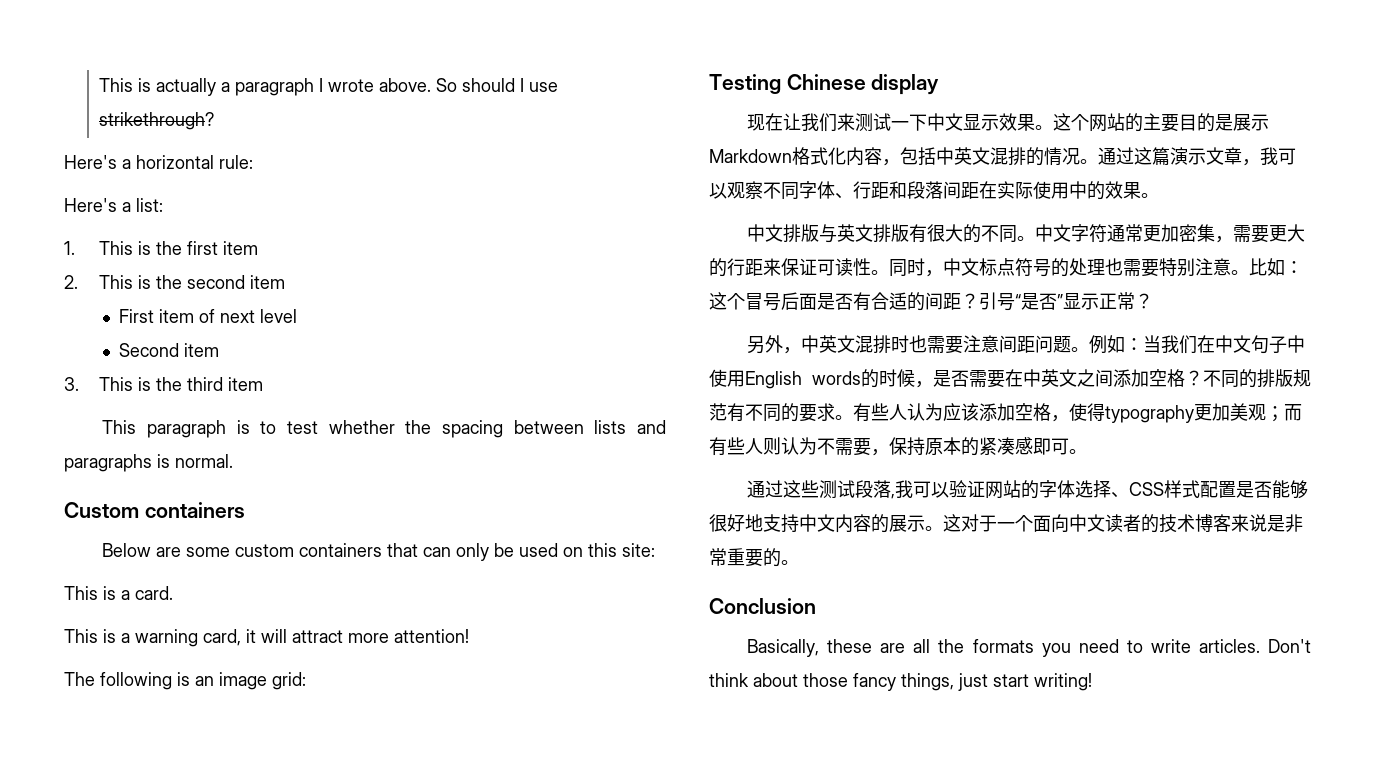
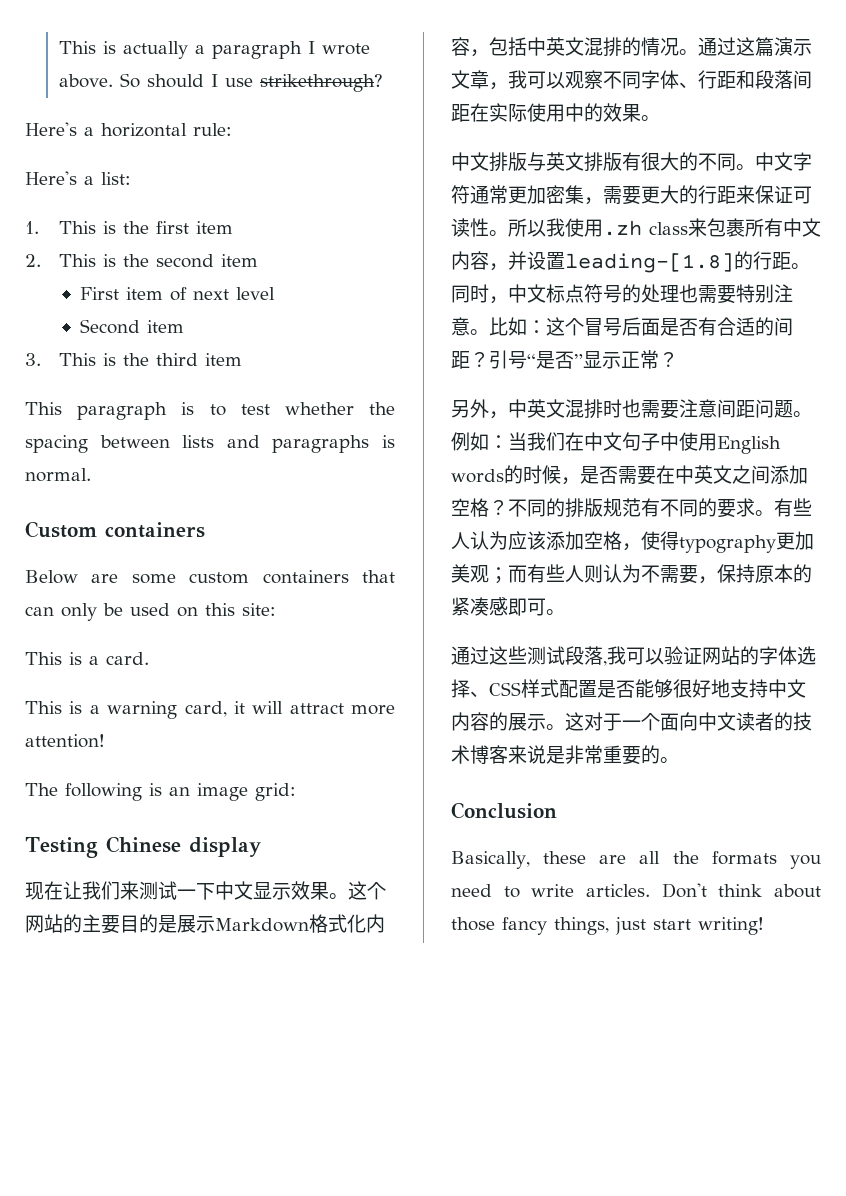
(889, 272) none -> [508,218,821,237] [451,251,810,273] 所以我使用.zh class来包裹所有中文内容，并设置leading-[1.8]的行距。

